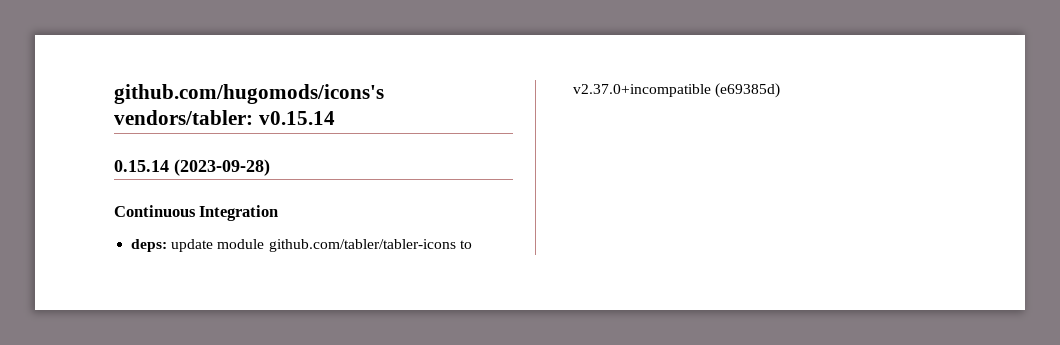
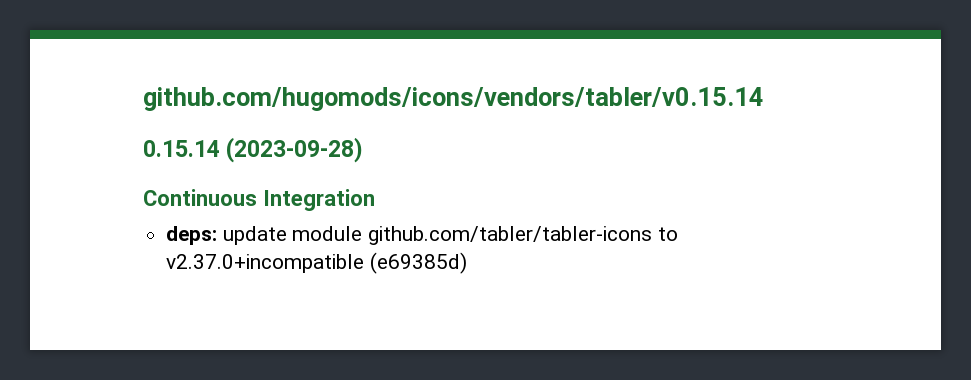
[114,84,384,104] [114,110,335,125] github.com/hugomods/icons's vendors/tabler: v0.15.14 -> [143,87,764,111] github.com/hugomods/icons/vendors/tabler/v0.15.14

